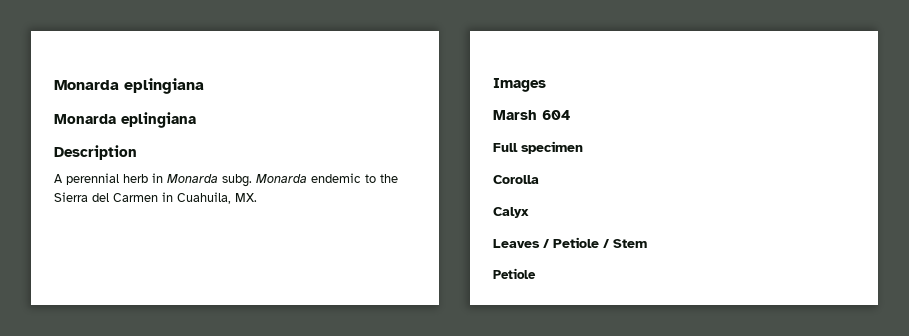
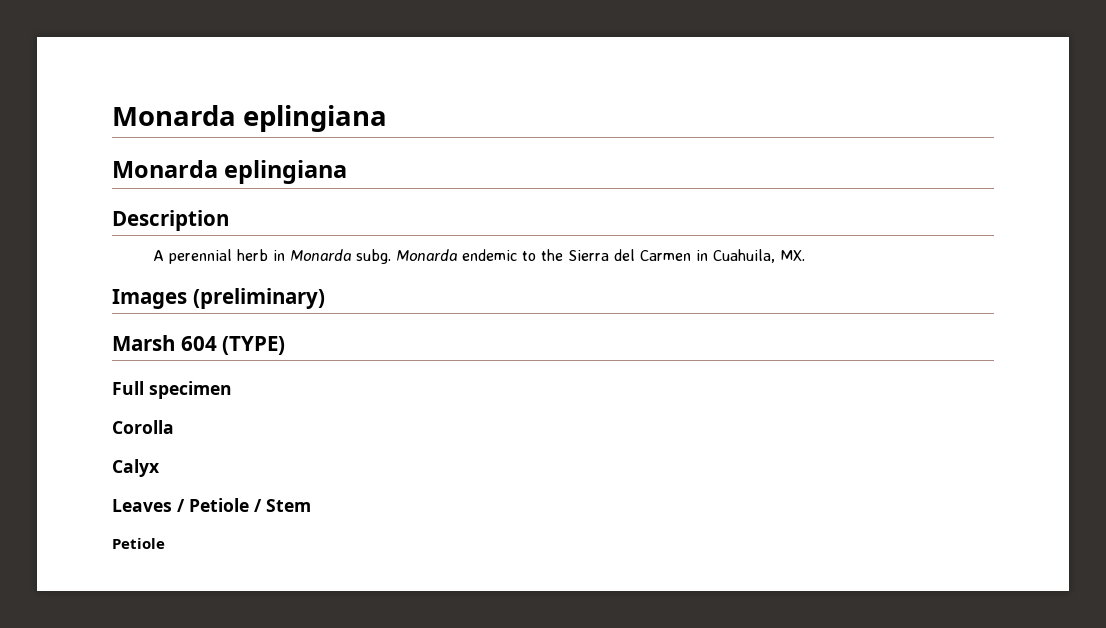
(546, 85) none -> [192,288,325,309] (preliminary)
(570, 115) none -> [222,336,286,355] (TYPE)

